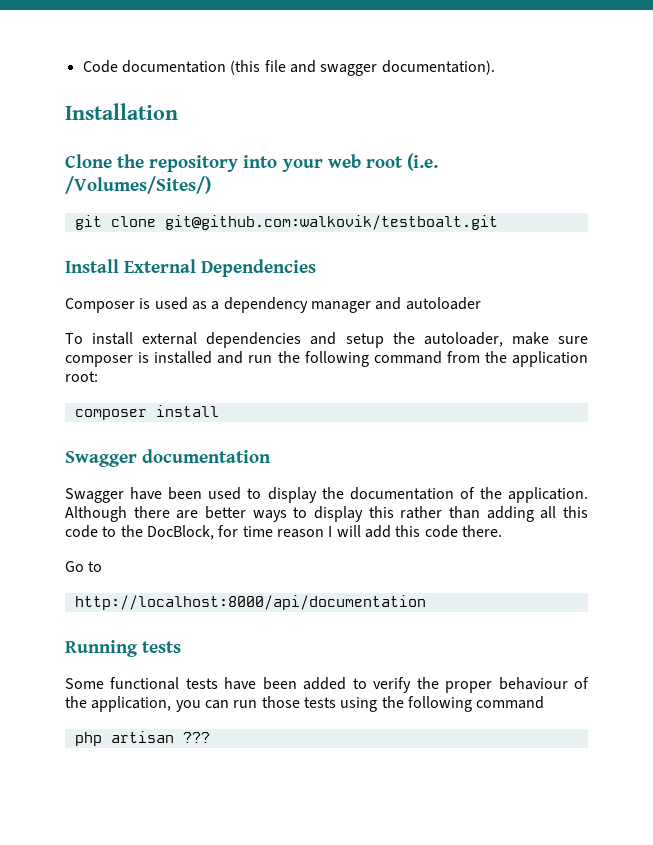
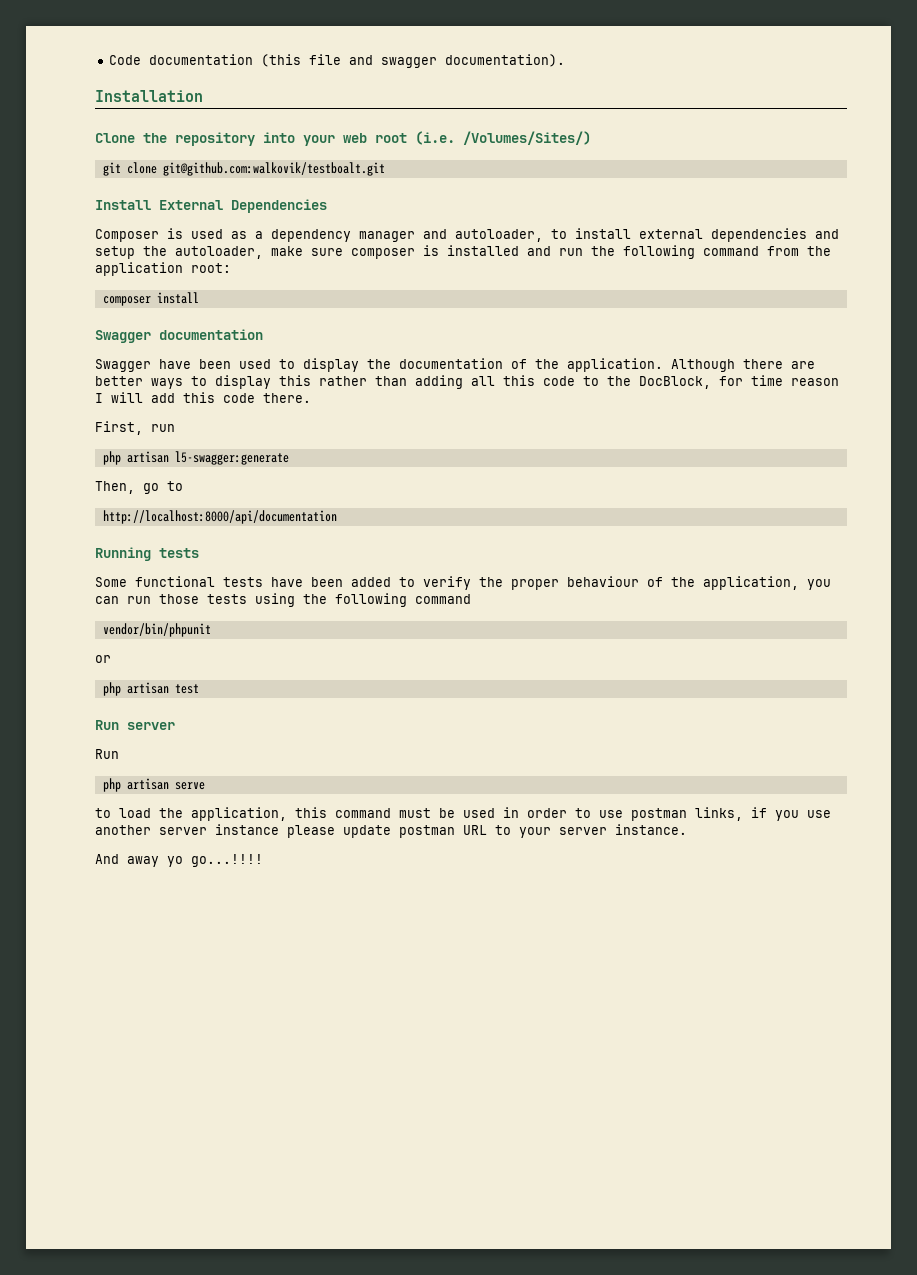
[405,297,481,310] [65,333,83,344] autoloader // To -> [455,229,567,242] autoloader, to
[65,561,84,572] Go -> [95,421,175,435] [102,451,289,465] [95,481,159,494] First, run // php artisan l5-swagger:generate // Then, go
[74,731,210,746] // php artisan ??? -> [102,623,211,637] [95,655,111,663] [102,682,199,696] [95,720,175,730] [95,749,119,759] [102,778,205,792] [95,807,831,821] [95,824,687,838] [95,854,263,867] // vendor/bin/phpunit // or // php artisan test // Run server // Run // php artisan serve // to load the application, this command must be used in order to use postman links, if you use another server instance please update postman URL to your server instance. // And away yo go...!!!!

